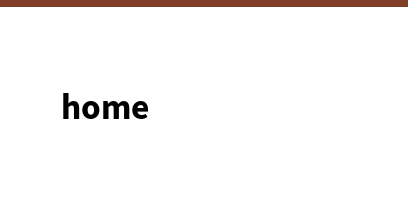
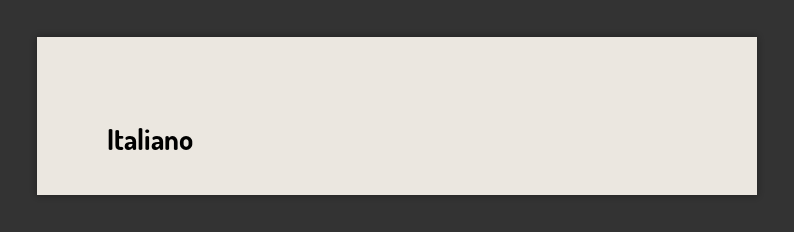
[61,93,149,119] home -> [107,128,193,150] Italiano

